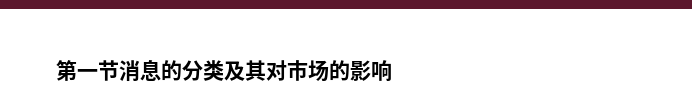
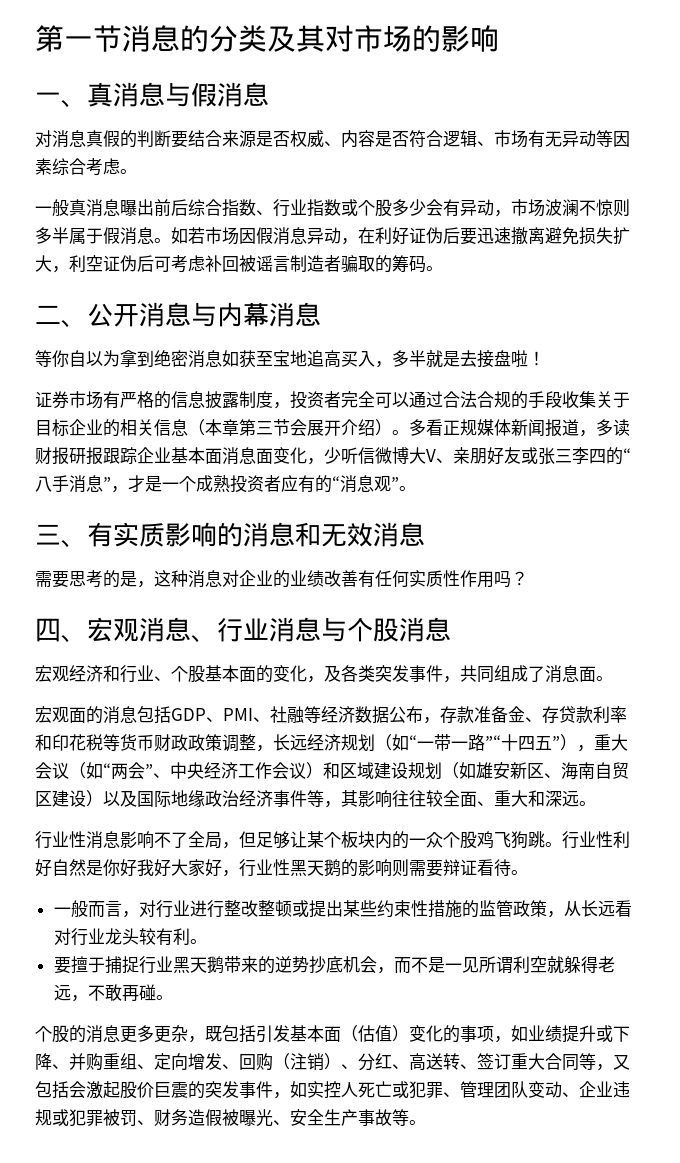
(392, 71) none -> [35,82,269,108] [35,130,630,148] [35,158,137,176] [35,199,630,217] [35,227,630,245] [35,255,443,273] [35,302,321,328] [35,350,545,368] [35,391,630,409] [35,419,630,437] [35,447,631,465] [35,475,416,493] [35,522,425,548] [35,570,528,588] [35,617,451,643] [35,665,613,683] [35,706,627,724] [35,734,628,752] [35,762,629,780] [35,790,596,808] [35,831,630,849] [35,859,528,877] [53,900,632,918] [53,928,207,946] [53,956,615,974] [53,984,173,1002] [35,1025,630,1043] [35,1053,630,1071] [35,1081,630,1099] [35,1109,426,1127] // 一、真消息与假消息 // 对消息真假的判断要结合来源是否权威、内容是否符合逻辑、市场有无异动等因素综合考虑。 // 一般真消息曝出前后综合指数、行业指数或个股多少会有异动，市场波澜不惊则多半属于假消息。如若市场因假消息异动，在利好证伪后要迅速撤离避免损失扩大，利空证伪后可考虑补回被谣言制造者骗取的筹码。 // 二、公开消息与内幕消息 // 等你自以为拿到绝密消息如获至宝地追高买入，多半就是去接盘啦！ // 证券市场有严格的信息披露制度，投资者完全可以通过合法合规的手段收集关于目标企业的相关信息（本章第三节会展开介绍）。多看正规媒体新闻报道，多读财报研报跟踪企业基本面消息面变化，少听信微博大V、亲朋好友或张三李四的“八手消息”，才是一个成熟投资者应有的“消息观”。 // 三、有实质影响的消息和无效消息 // 需要思考的是，这种消息对企业的业绩改善有任何实质性作用吗？ // 四、宏观消息、行业消息与个股消息 // 宏观经济和行业、个股基本面的变化，及各类突发事件，共同组成了消息面。 // 宏观面的消息包括GDP、PMI、社融等经济数据公布，存款准备金、存贷款利率和印花税等货币财政政策调整，长远经济规划（如“一带一路”“十四五”），重大会议（如“两会”、中央经济工作会议）和区域建设规划（如雄安新区、海南自贸区建设）以及国际地缘政治经济事件等，其影响往往较全面、重大和深远。 // 行业性消息影响不了全局，但足够让某个板块内的一众个股鸡飞狗跳。行业性利好自然是你好我好大家好，行业性黑天鹅的影响则需要辩证看待。 // 一般而言，对行业进行整改整顿或提出某些约束性措施的监管政策，从长远看对行业龙头较有利。 // 要擅于捕捉行业黑天鹅带来的逆势抄底机会，而不是一见所谓利空就躲得老远，不敢再碰。 // 个股的消息更多更杂，既包括引发基本面（估值）变化的事项，如业绩提升或下降、并购重组、定向增发、回购（注销）、分红、高送转、签订重大合同等，又包括会激起股价巨震的突发事件，如实控人死亡或犯罪、管理团队变动、企业违规或犯罪被罚、财务造假被曝光、安全生产事故等。

